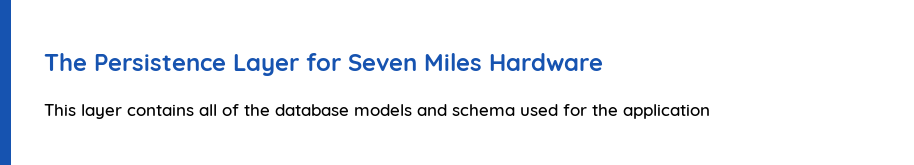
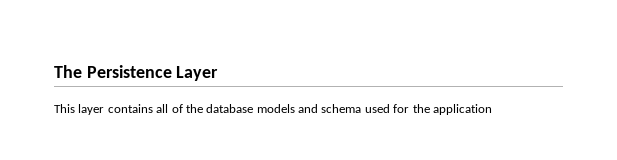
[306,53,603,71] for Seven Miles Hardware -> (219, 73) none

